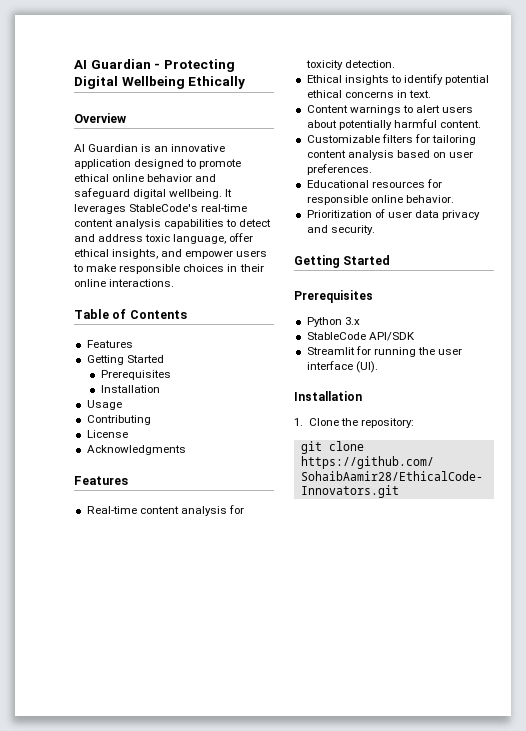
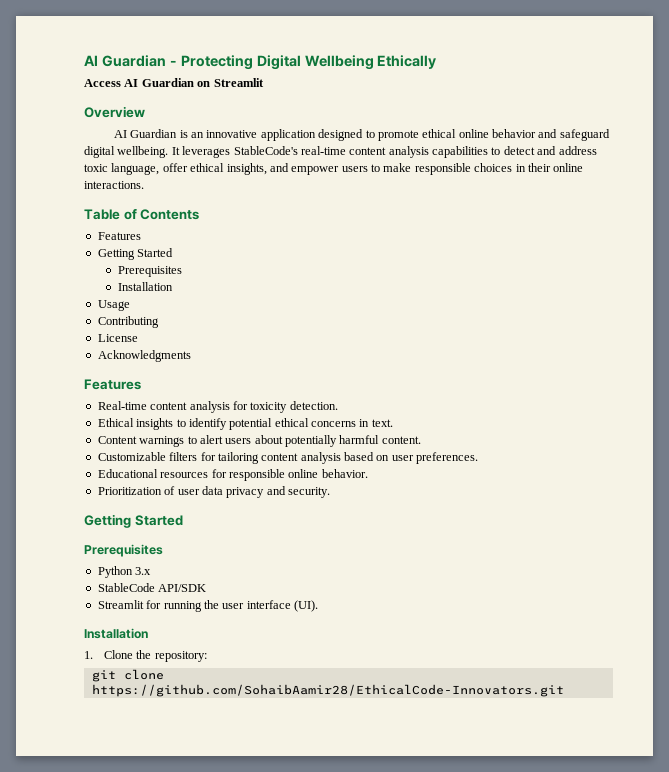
(246, 82) none -> [84,78,264,87] // Access AI Guardian on Streamlit

